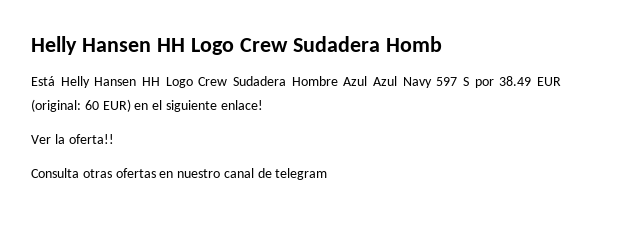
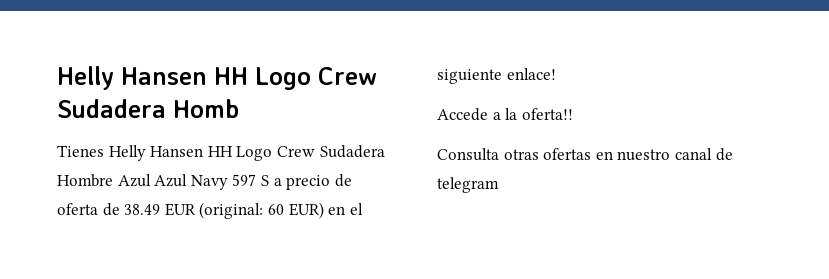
[31,76,55,86] Está -> [57,145,104,157] Tienes
[474,79,494,88] por -> [273,174,352,190] [57,203,120,216] a precio de oferta de
[31,135,51,144] Ver -> [437,108,501,121] Accede a

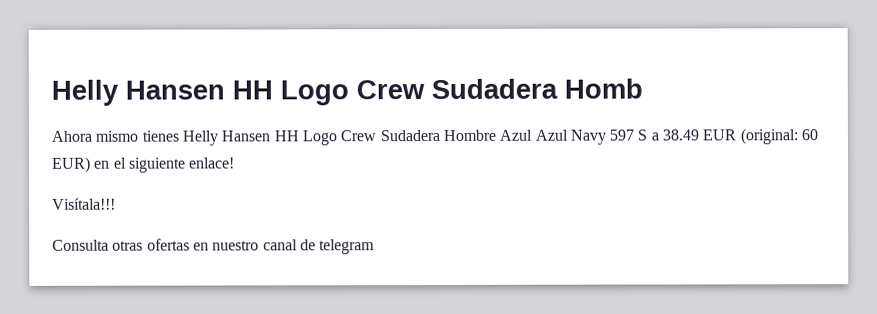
[57,145,104,157] Tienes -> [51,130,179,142] Ahora mismo tienes
[286,174,352,190] [57,203,120,216] precio de oferta de -> (659, 136) none
[437,108,573,121] Accede a la oferta!! -> [52,197,116,210] Visítala!!!

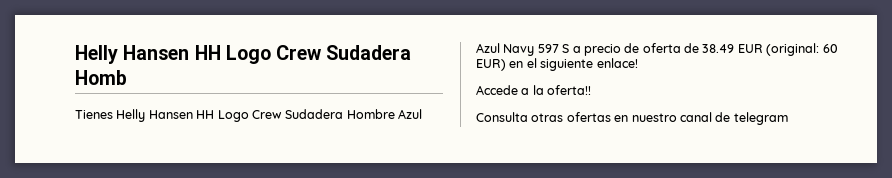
[51,130,179,142] Ahora mismo tienes -> [75,110,113,119] Tienes
(659, 136) none -> [583,43,699,56] precio de oferta de
[52,197,116,210] Visítala!!! -> [476,85,592,95] Accede a la oferta!!

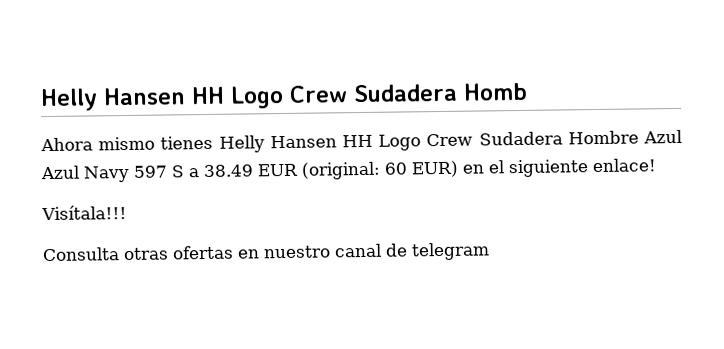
[75,110,113,119] Tienes -> [40,135,214,152] Ahora mismo tienes
[583,43,699,56] precio de oferta de -> (200, 173) none
[476,85,592,95] Accede a la oferta!! -> [41,205,127,221] Visítala!!!

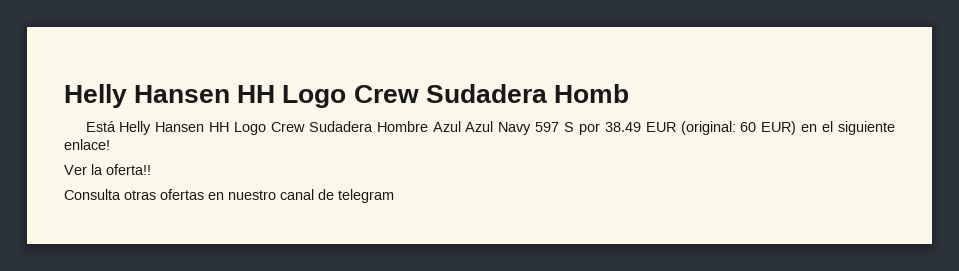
[40,135,214,152] Ahora mismo tienes -> [85,121,116,132] Está
[188,168,200,178] a -> [578,123,600,135] por
[41,205,127,221] Visítala!!! -> [64,164,151,175] Ver la oferta!!

